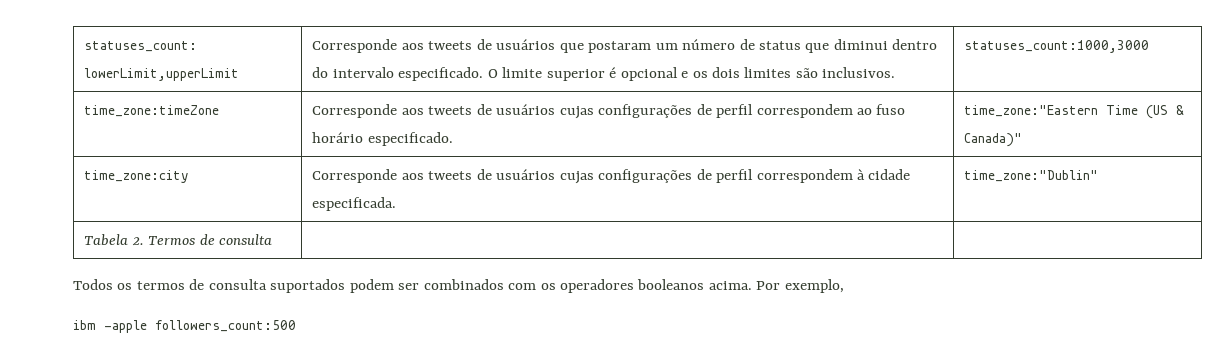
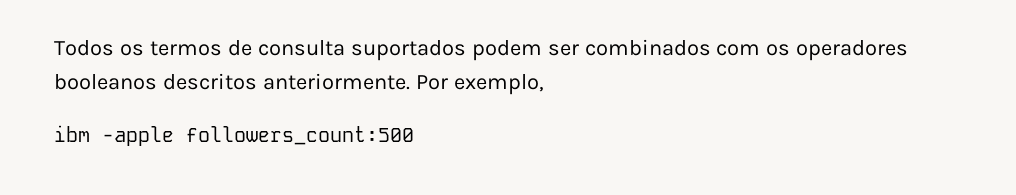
[84,41,198,52] [84,68,240,81] [312,39,938,53] [312,67,896,81] [964,40,1150,53] [84,105,220,117] [312,104,906,119] [312,132,453,146] [964,105,1185,119] [964,133,1023,147] [84,170,190,183] [312,169,911,184] [312,197,397,211] [964,170,1099,182] [84,234,273,246] statuses_count: lowerLimit,upperLimit | Corresponde aos tweets de usuários que postaram um número de status que diminui dentro do intervalo especificado. O limite superior é opcional e os dois limites são inclusivos. | statuses_count:1000,3000 // time_zone:timeZone | Corresponde aos tweets de usuários cujas configurações de perfil correspondem ao fuso horário especificado. | time_zone:"Eastern Time (US & Canada)" // time_zone:city | Corresponde aos tweets de usuários cujas configurações de perfil correspondem à cidade especificada. | time_zone:"Dublin" // Tabela 2. Termos de consulta | | // -> (54, 48) none
[708,281,752,290] acima. -> [162,73,410,90] descritos anteriormente.

